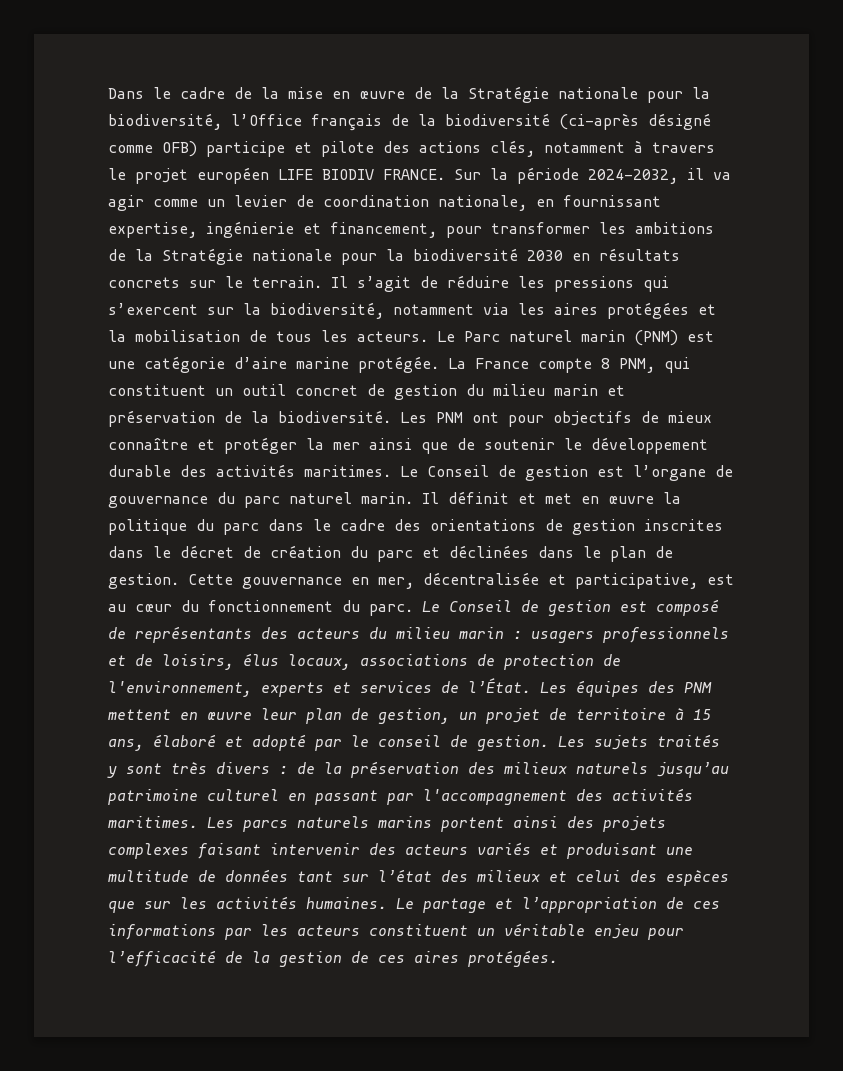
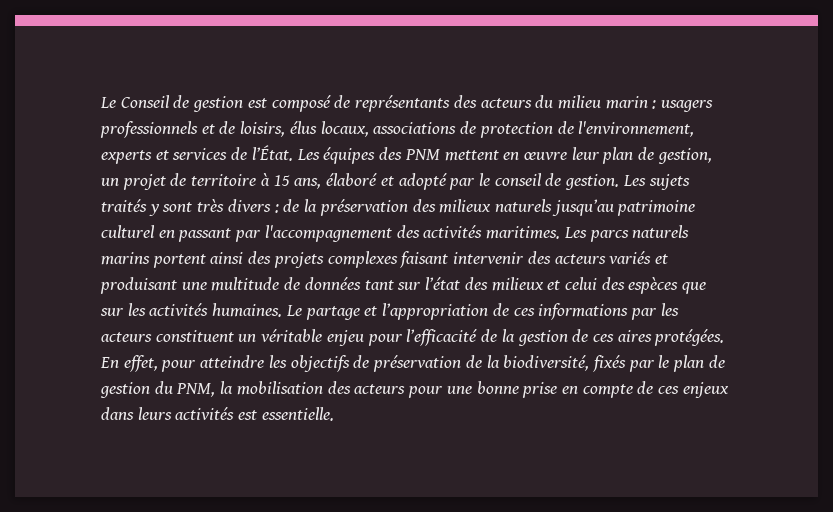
[108,86,710,103] [108,113,711,131] [108,140,715,157] [108,167,731,184] [108,195,661,211] [108,221,714,238] [108,248,680,265] [108,275,669,292] [108,302,716,319] [108,330,714,346] [108,356,690,373] [108,384,625,400] [108,410,712,427] [108,437,708,454] [108,464,733,481] [108,491,681,508] [108,519,723,535] [108,545,673,562] [108,572,734,589] [108,600,413,616] Dans le cadre de la mise en œuvre de la Stratégie nationale pour la biodiversité, l’Office français de la biodiversité (ci-après désigné comme OFB) participe et pilote des actions clés, notamment à travers le projet européen LIFE BIODIV FRANCE. Sur la période 2024-2032, il va agir comme un levier de coordination nationale, en fournissant expertise, ingénierie et financement, pour transformer les ambitions de la Stratégie nationale pour la biodiversité 2030 en résultats concrets sur le terrain. Il s’agit de réduire les pressions qui s’exercent sur la biodiversité, notamment via les aires protégées et la mobilisation de tous les acteurs. Le Parc naturel marin (PNM) est une catégorie d’aire marine protégée. La France compte 8 PNM, qui constituent un outil concret de gestion du milieu marin et préservation de la biodiversité. Les PNM ont pour objectifs de mieux connaître et protéger la mer ainsi que de soutenir le développement durable des activités maritimes. Le Conseil de gestion est l’organe de gouvernance du parc naturel marin. Il définit et met en œuvre la politique du parc dans le cadre des orientations de gestion inscrites dans le décret de création du parc et déclinées dans le plan de gestion. Cette gouvernance en mer, décentralisée et participative, est au cœur du fonctionnement du parc. -> (100, 102) none
(558, 958) none -> [100,355,725,372] [100,381,729,398] [101,407,334,421] En effet, pour atteindre les objectifs de préservation de la biodiversité, fixés par le plan de gestion du PNM, la mobilisation des acteurs pour une bonne prise en compte de ces enjeux dans leurs activités est essentielle.

